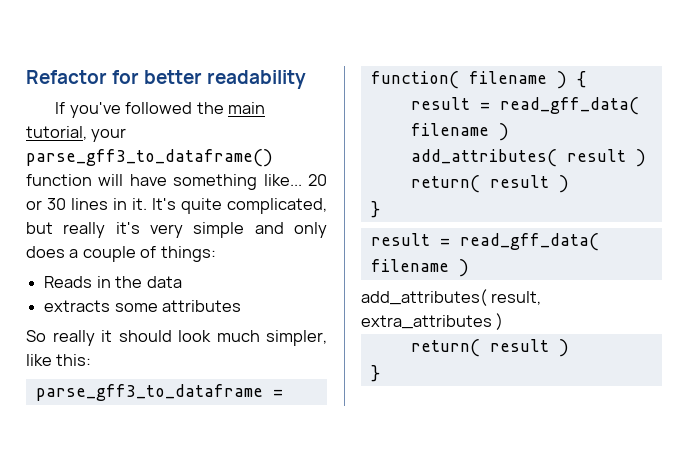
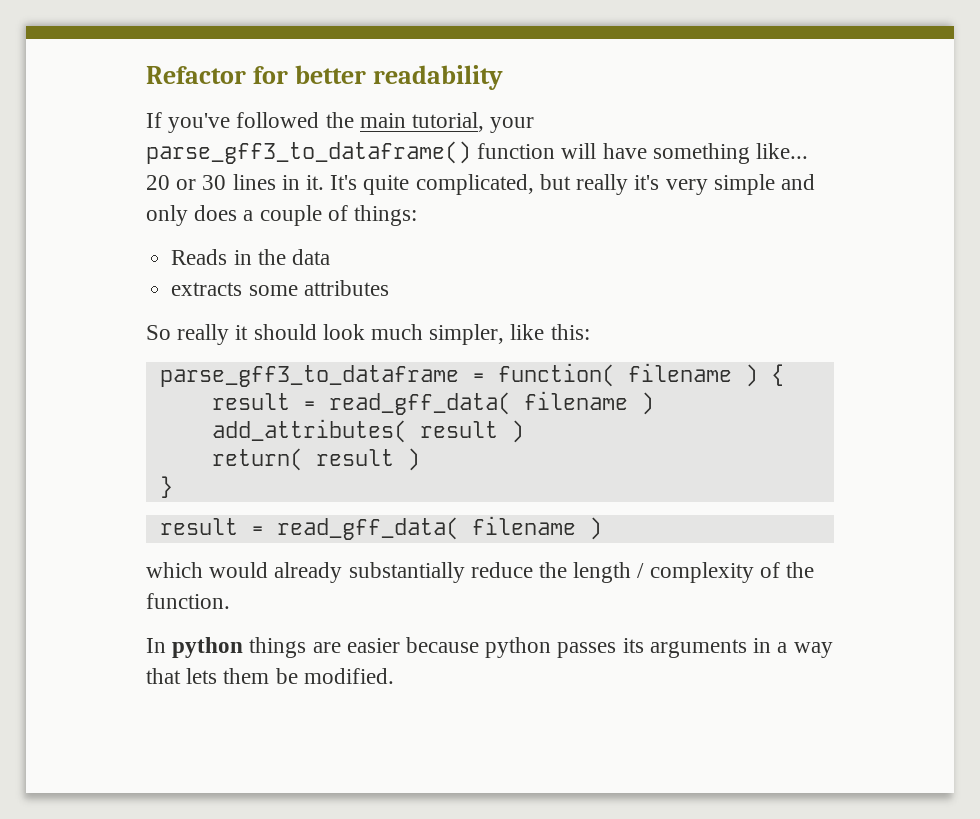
[361,289,542,306] [361,313,504,330] [410,339,569,357] [370,365,380,382] add_attributes( result, extra_attributes ) // return( result ) // } -> [146,562,815,583] [146,593,230,609] [146,637,833,658] [146,668,394,684] which would already substantially reduce the length / complexity of the function. // In python things are easier because python passes its arguments in a way that lets them be modified.

